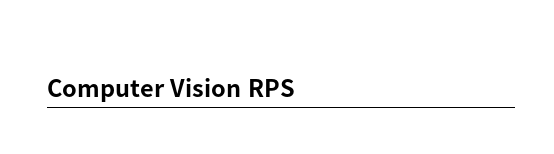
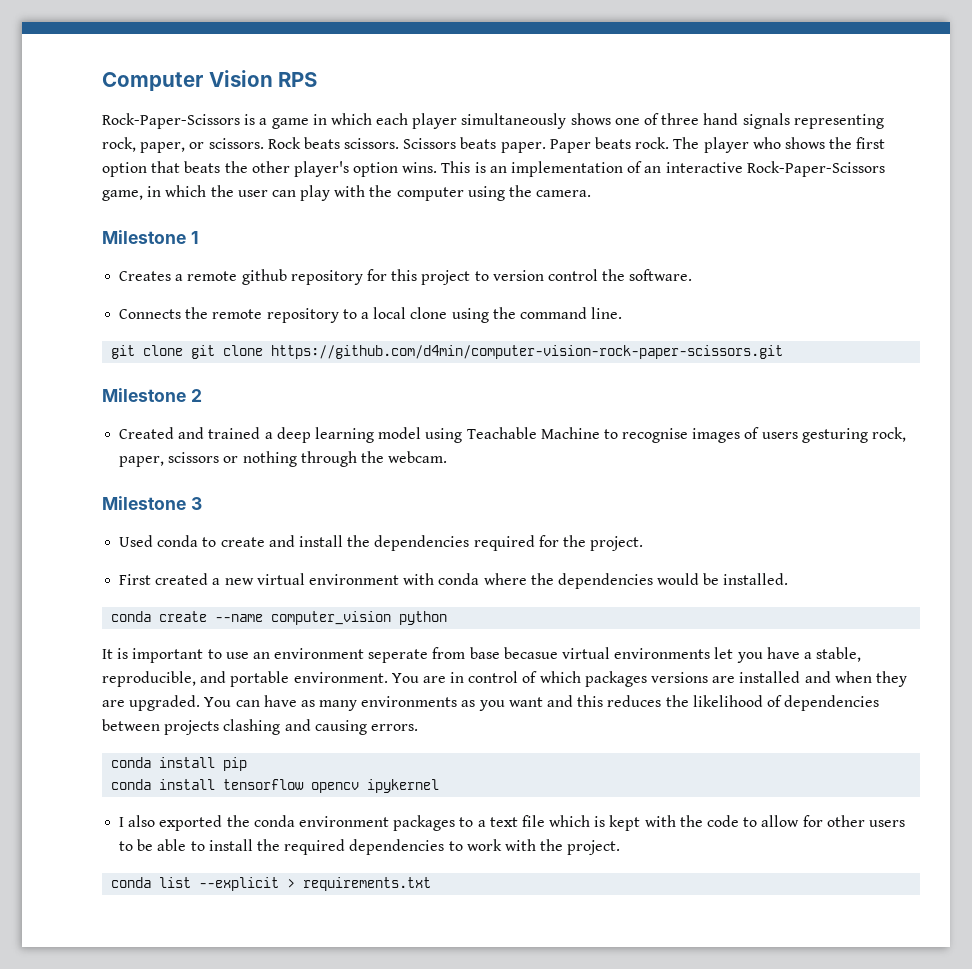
(295, 88) none -> [102,113,884,129] [102,137,886,153] [102,161,885,177] [102,185,592,201] [102,230,199,244] [119,269,693,285] [119,307,623,323] [111,345,784,359] [102,388,202,402] [119,427,907,443] [119,451,448,467] [102,496,202,510] [119,535,644,551] [119,573,789,589] [111,611,448,625] [102,647,862,663] [102,671,907,687] [102,695,880,711] [102,719,418,735] [111,757,248,771] [111,779,440,793] [119,815,905,831] [119,839,621,855] [111,877,432,891] // Rock-Paper-Scissors is a game in which each player simultaneously shows one of three hand signals representing rock, paper, or scissors. Rock beats scissors. Scissors beats paper. Paper beats rock. The player who shows the first option that beats the other player's option wins. This is an implementation of an interactive Rock-Paper-Scissors game, in which the user can play with the computer using the camera. // Milestone 1 // Creates a remote github repository for this project to version control the software. // Connects the remote repository to a local clone using the command line. // git clone git clone https://github.com/d4min/computer-vision-rock-paper-scissors.git // Milestone 2 // Created and trained a deep learning model using Teachable Machine to recognise images of users gesturing rock, paper, scissors or nothing through the webcam. // Milestone 3 // Used conda to create and install the dependencies required for the project. // First created a new virtual environment with conda where the dependencies would be installed. // conda create --name computer_vision python // It is important to use an environment seperate from base becasue virtual environments let you have a stable, reproducible, and portable environment. You are in control of which packages versions are installed and when they are upgraded. You can have as many environments as you want and this reduces the likelihood of dependencies between projects clashing and causing errors. // conda install pip // conda install tensorflow opencv ipykernel // I also exported the conda environment packages to a text file which is kept with the code to allow for other users to be able to install the required dependencies to work with the project. // conda list --explicit > requirements.txt

